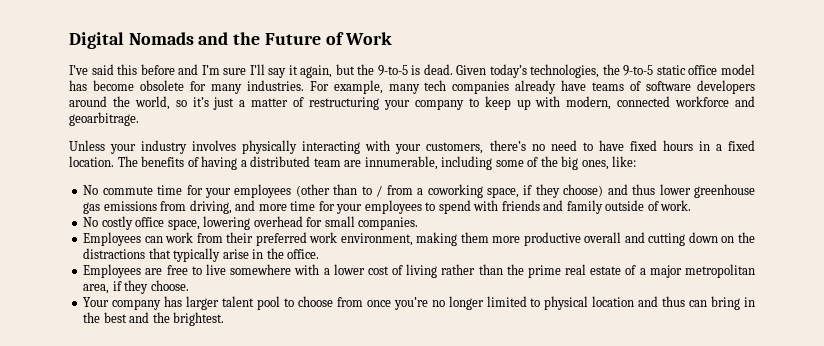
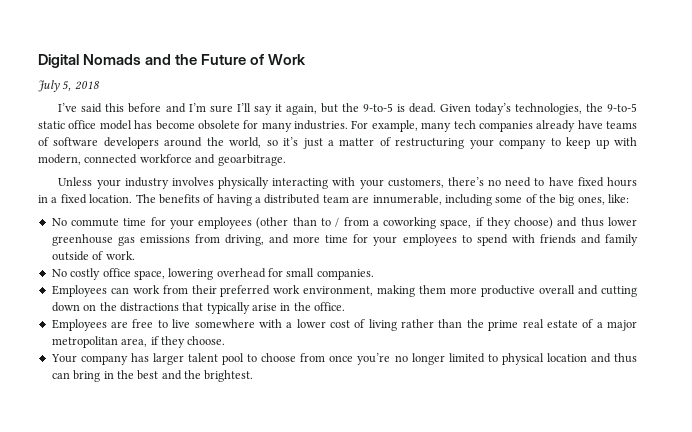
(393, 38) none -> [38,80,100,92] // July 5, 2018

